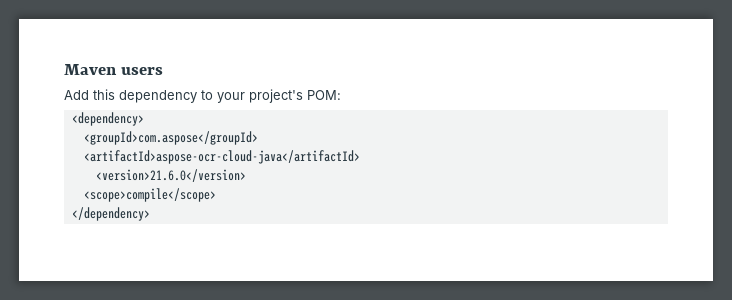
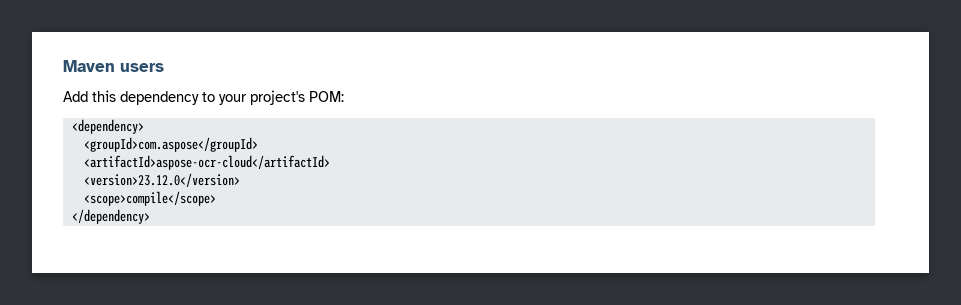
[83,150,360,164] [95,169,246,182] <artifactId>aspose-ocr-cloud-java</artifactId> // <version>21.6.0</version> -> [83,155,330,170] [83,173,240,187] <artifactId>aspose-ocr-cloud</artifactId> // <version>23.12.0</version>

